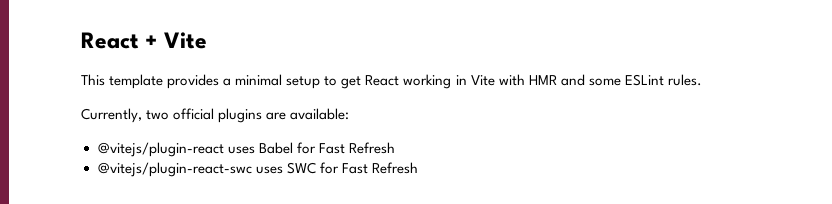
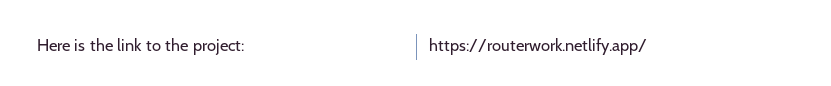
[81,32,207,49] [81,74,702,89] [81,108,350,123] [97,142,395,157] [97,162,418,177] React + Vite // This template provides a minimal setup to get React working in Vite with HMR and some ESLint rules. // Currently, two official plugins are available: // @vitejs/plugin-react uses Babel for Fast Refresh // @vitejs/plugin-react-swc uses SWC for Fast Refresh -> [37,38,647,55] Here is the link to the project: https://routerwork.netlify.app/

